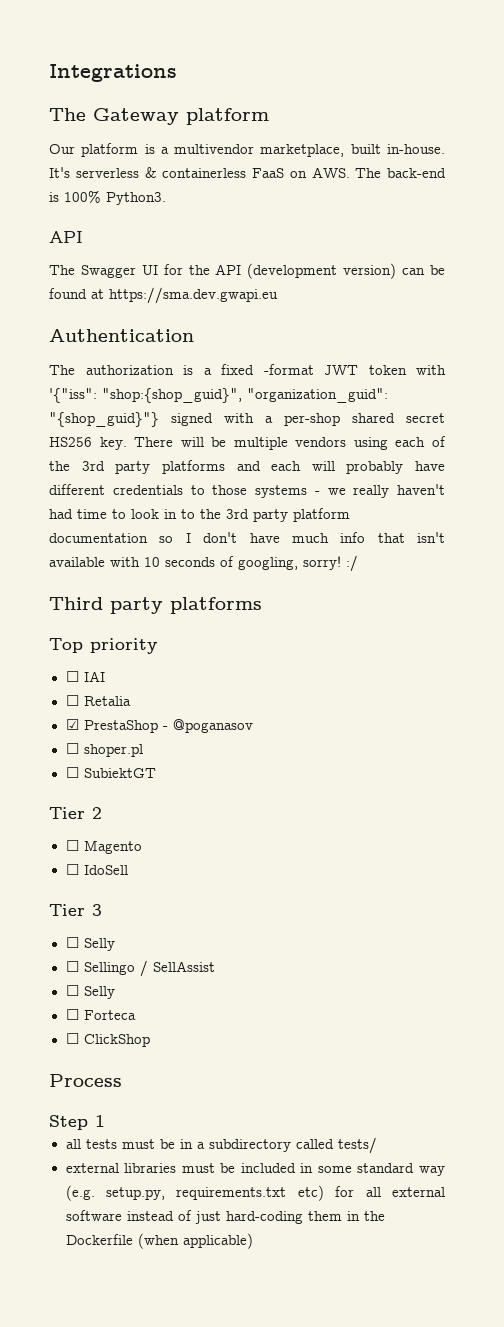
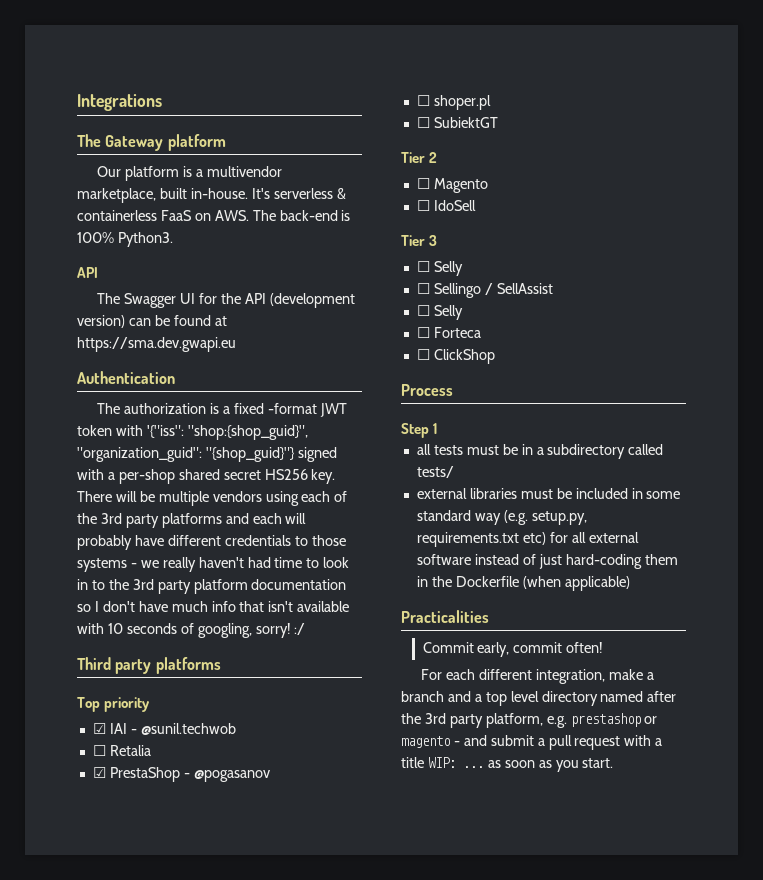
[65,671,79,682] ☐ -> [92,723,106,734] ☑
(105, 676) none -> [130,723,236,735] - @sunil.techwob
[172,719,253,733] @poganasov -> [193,770,270,782] @pogasanov
(253, 1241) none -> [401,610,489,623] [422,642,604,657] [421,669,655,684] [401,691,677,706] [401,713,658,728] [401,735,663,750] [401,757,614,772] // Practicalities // Commit early, commit often! // For each different integration, make a branch and a top level directory named after the 3rd party platform, e.g. prestashop or magento - and submit a pull request with a title WIP: ... as soon as you start.

